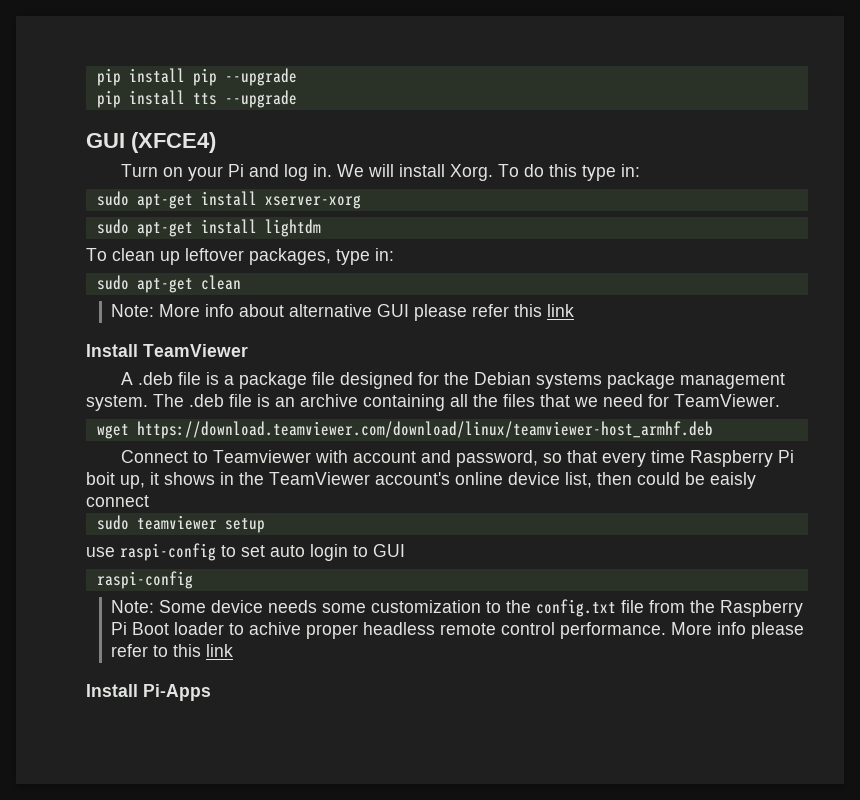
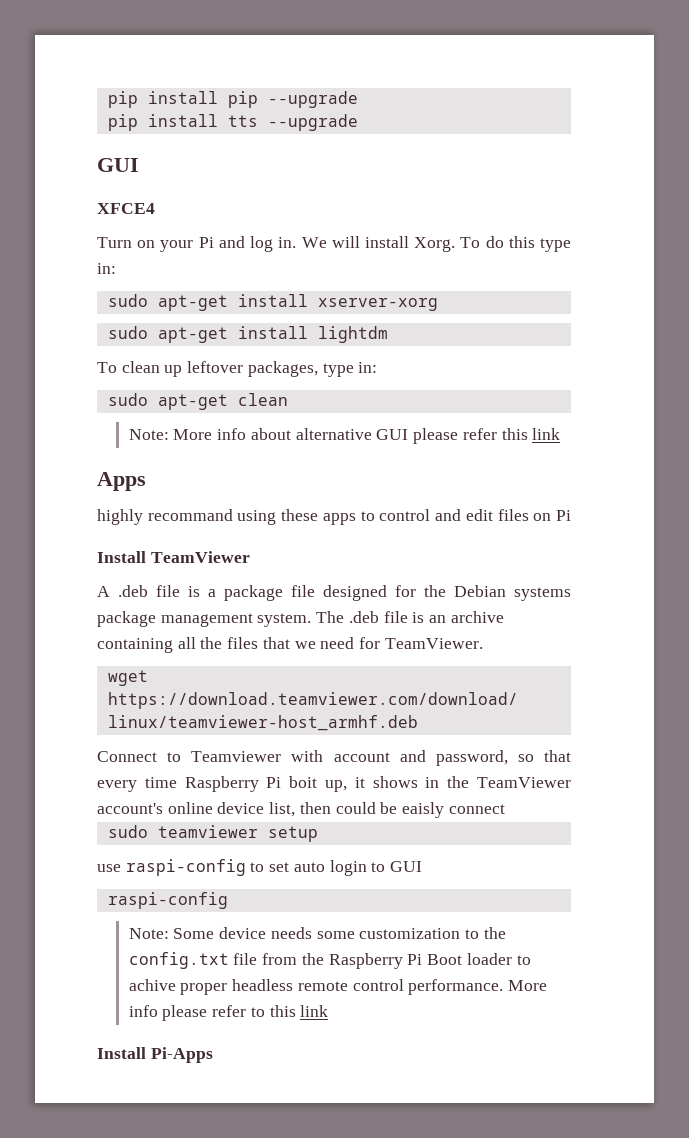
[131,132,216,153] (XFCE4) -> [97,203,155,214] // XFCE4
(575, 310) none -> [97,472,146,491] [97,509,571,525] // Apps // highly recommand using these apps to control and edit files on Pi

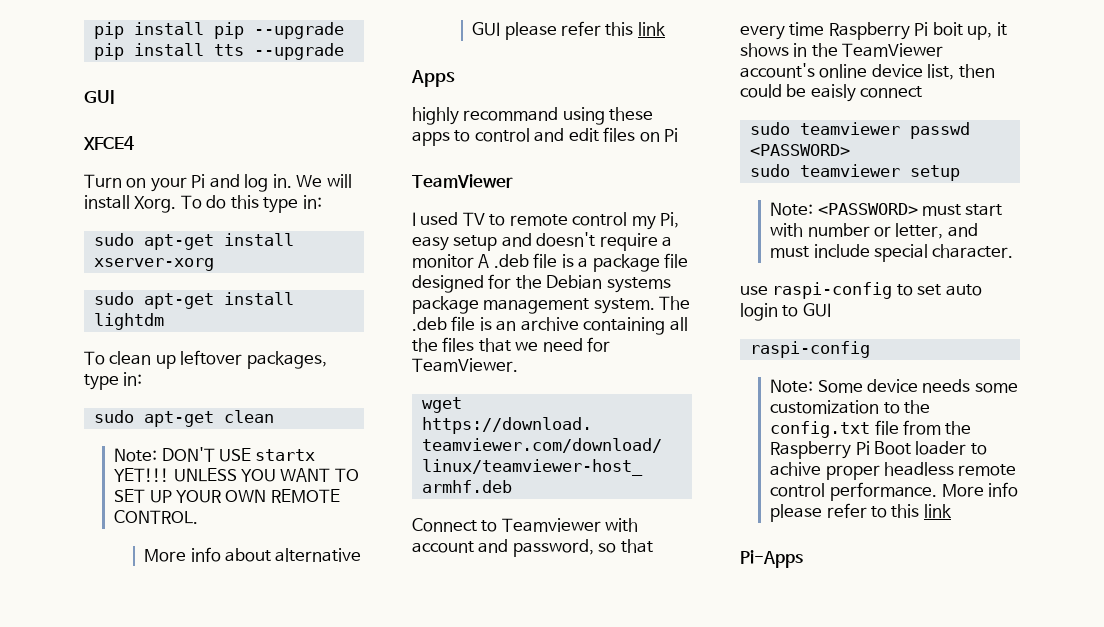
(169, 434) none -> [161,447,316,462] [114,468,359,482] [114,489,340,503] [114,510,199,524] DON'T USE startx YET!!! UNLESS YOU WANT TO SET UP YOUR OWN REMOTE CONTROL. //
[97,551,146,563] Install -> (679, 135) none
(250, 557) none -> [412,212,680,230] [412,232,673,251] [412,254,474,268] I used TV to remote control my Pi, easy setup and doesn't require a monitor
(505, 809) none -> [749,122,970,139] [749,144,850,156] // sudo teamviewer passwd <PASSWORD>
(318, 834) none -> [770,202,1003,216] [770,223,978,239] [770,244,1014,262] // Note: <PASSWORD> must start with number or letter, and must include special character.
[97,1047,146,1059] Install -> (952, 511) none

